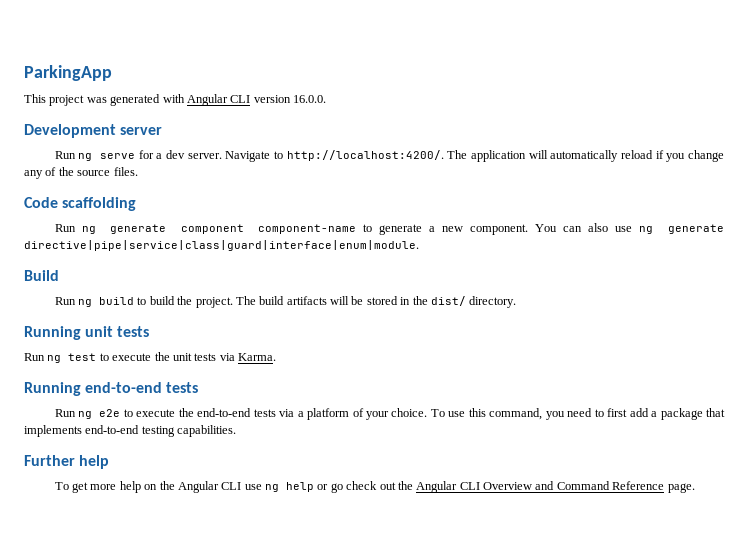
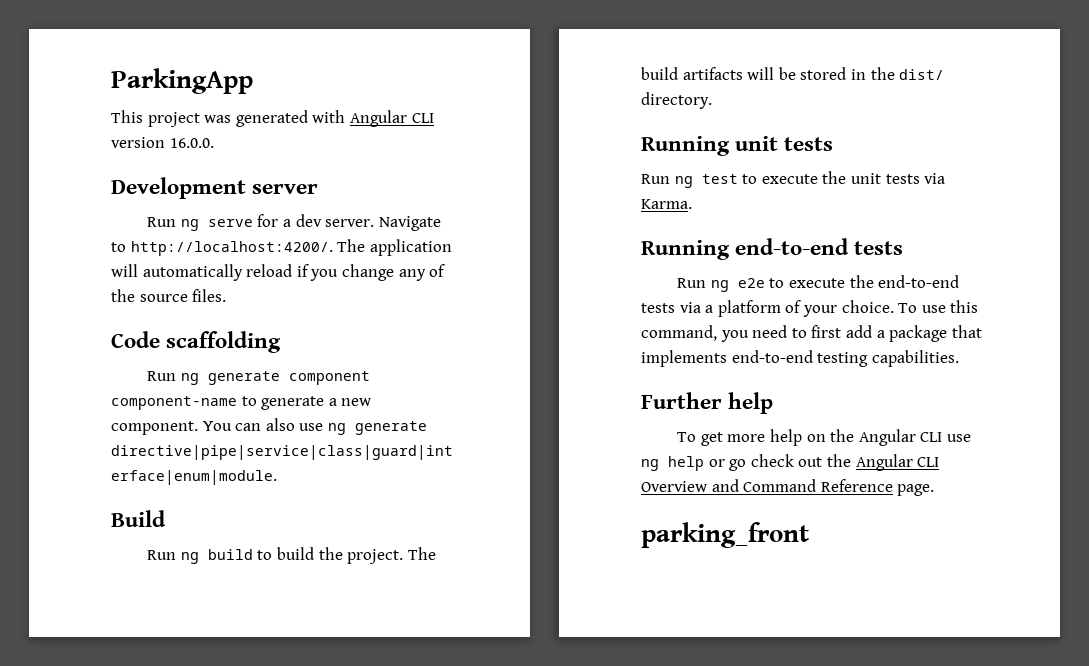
(695, 488) none -> [641,522,809,548] // parking_front

